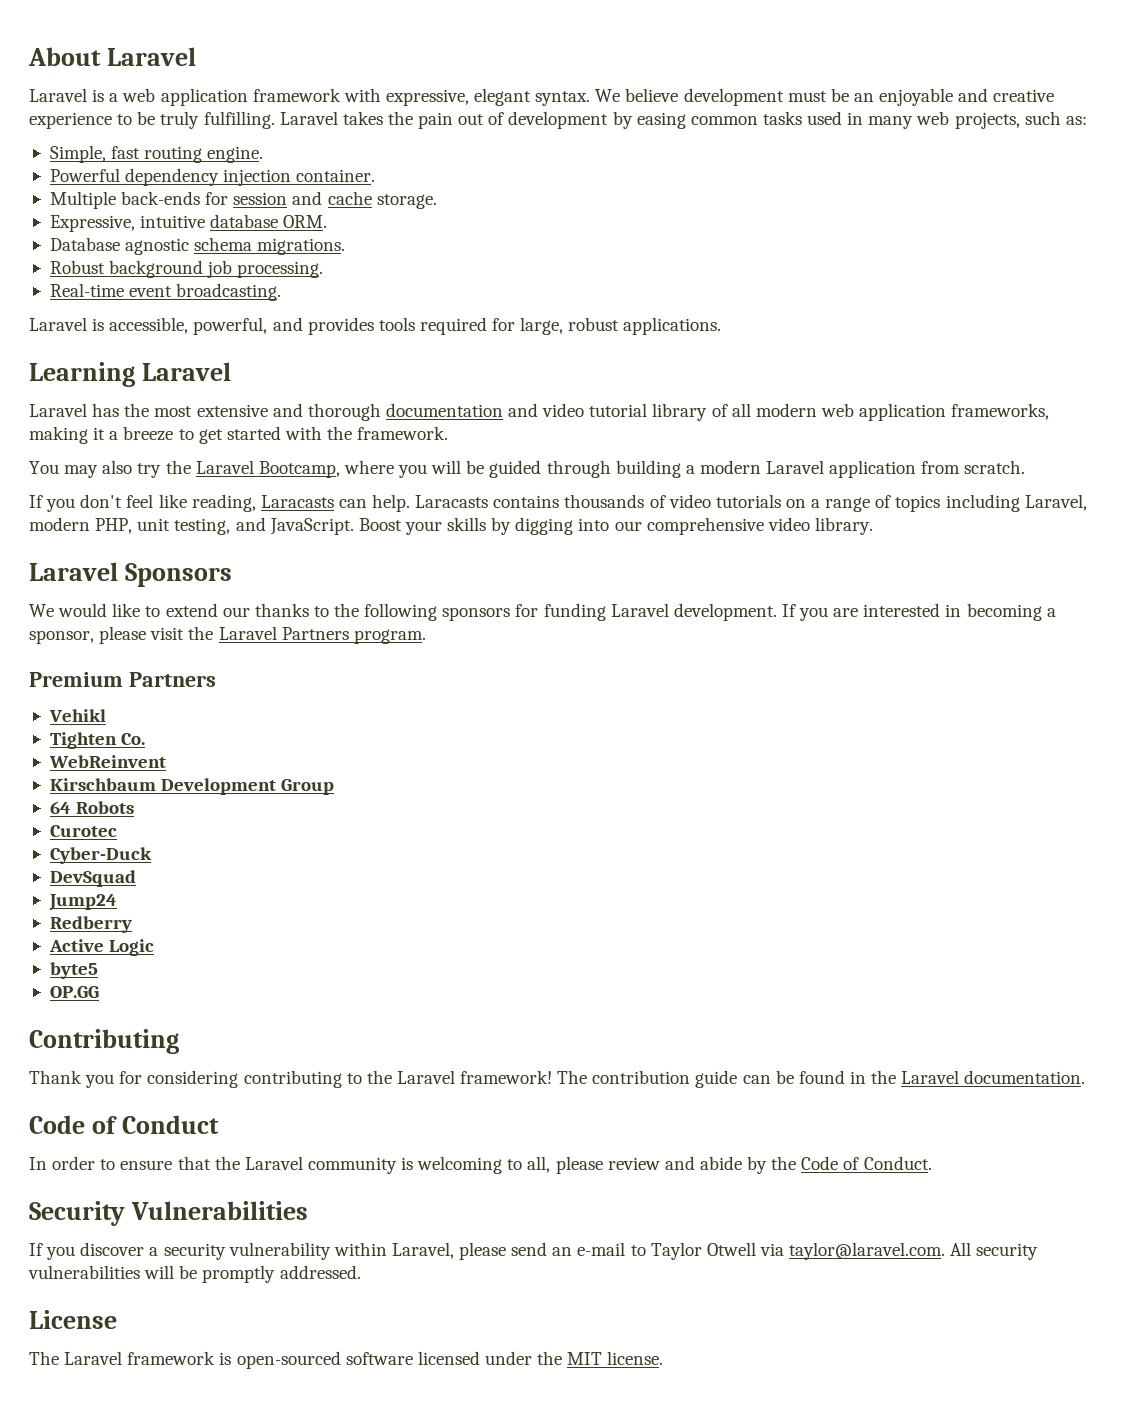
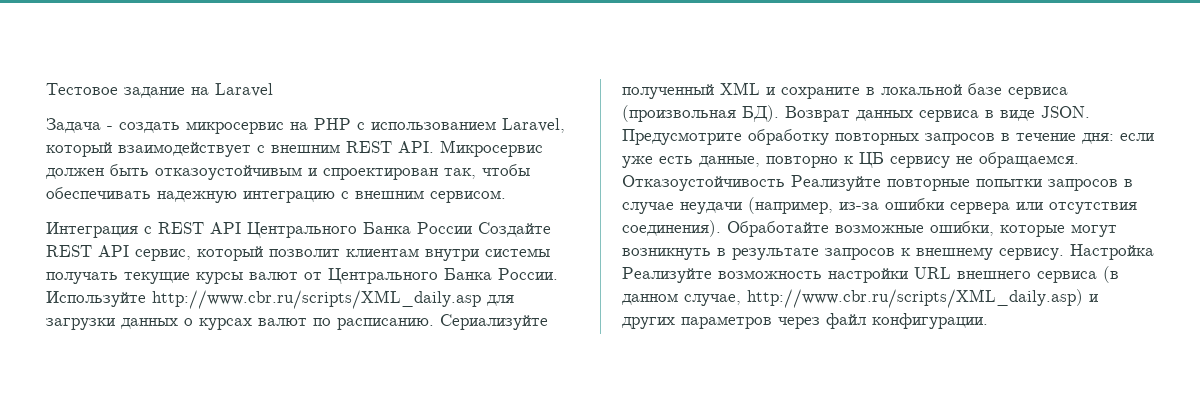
[28,47,196,66] [29,88,1055,106] [29,111,1087,129] [49,145,264,163] [49,168,376,186] [49,191,437,209] [49,214,328,232] [49,237,346,255] [49,260,324,278] [49,283,282,301] [29,317,722,335] [29,362,231,387] [29,403,1050,421] [29,426,449,444] [29,460,1026,478] [29,494,1087,512] [29,517,873,535] [29,562,232,587] [29,603,1056,621] [29,626,426,644] [29,672,216,687] [48,709,106,722] [49,732,146,749] [48,755,166,768] [49,778,335,795] [49,801,135,814] [49,825,117,837] [49,847,152,864] [49,870,136,887] [48,894,117,911] [49,916,132,933] [48,939,155,956] [49,962,98,979] [49,986,99,998] [29,1029,179,1054] [29,1070,1086,1088] [29,1115,219,1134] [29,1156,932,1174] [29,1201,308,1226] [29,1242,1039,1260] [28,1265,361,1283] [29,1310,117,1329] [29,1351,664,1369] About Laravel // Laravel is a web application framework with expressive, elegant syntax. We believe development must be an enjoyable and creative experience to be truly fulfilling. Laravel takes the pain out of development by easing common tasks used in many web projects, such as: // Simple, fast routing engine. // Powerful dependency injection container. // Multiple back-ends for session and cache storage. // Expressive, intuitive database ORM. // Database agnostic schema migrations. // Robust background job processing. // Real-time event broadcasting. // Laravel is accessible, powerful, and provides tools required for large, robust applications. // Learning Laravel // Laravel has the most extensive and thorough documentation and video tutorial library of all modern web application frameworks, making it a breeze to get started with the framework. // You may also try the Laravel Bootcamp, where you will be guided through building a modern Laravel application from scratch. // If you don't feel like reading, Laracasts can help. Laracasts contains thousands of video tutorials on a range of topics including Laravel, modern PHP, unit testing, and JavaScript. Boost your skills by digging into our comprehensive video library. // Laravel Sponsors // We would like to extend our thanks to the following sponsors for funding Laravel development. If you are interested in becoming a sponsor, please visit the Laravel Partners program. // Premium Partners // Vehikl // Tighten Co. // WebReinvent // Kirschbaum Development Group // 64 Robots // Curotec // Cyber-Duck // DevSquad // Jump24 // Redberry // Active Logic // byte5 // OP.GG // Contributing // Thank you for considering contributing to the Laravel framework! The contribution guide can be found in the Laravel documentation. // Code of Conduct // In order to ensure that the Laravel community is welcoming to all, please review and abide by the Code of Conduct. // Security Vulnerabilities // If you discover a security vulnerability within Laravel, please send an e-mail to Taylor Otwell via taylor@laravel.com. All security vulnerabilities will be promptly addressed. // License // The Laravel framework is open-sourced software licensed under the MIT license. -> [46,83,273,98] [46,118,565,134] [46,140,543,157] [46,164,530,180] [46,187,506,203] [46,222,551,238] [46,245,550,261] [46,268,558,284] [46,290,514,309] [46,314,548,330] [622,82,1068,99] [622,105,1090,122] [622,129,1154,145] [622,152,1079,168] [622,175,1133,191] [622,197,1137,214] [622,220,1117,237] [622,244,1154,260] [622,266,1119,283] [622,289,1098,308] [622,313,988,329] Тестовое задание на Laravel // Задача - создать микросервис на PHP с использованием Laravel, который взаимодействует с внешним REST API. Микросервис должен быть отказоустойчивым и спроектирован так, чтобы обеспечивать надежную интеграцию с внешним сервисом. // Интеграция с REST API Центрального Банка России Создайте REST API сервис, который позволит клиентам внутри системы получать текущие курсы валют от Центрального Банка России. Используйте http://www.cbr.ru/scripts/XML_daily.asp для загрузки данных о курсах валют по расписанию. Сериализуйте полученный XML и сохраните в локальной базе сервиса (произвольная БД). Возврат данных сервиса в виде JSON. Предусмотрите обработку повторных запросов в течение дня: если уже есть данные, повторно к ЦБ сервису не обращаемся. Отказоустойчивость Реализуйте повторные попытки запросов в случае неудачи (например, из-за ошибки сервера или отсутствия соединения). Обработайте возможные ошибки, которые могут возникнуть в результате запросов к внешнему сервису. Настройка Реализуйте возможность настройки URL внешнего сервиса (в данном случае, http://www.cbr.ru/scripts/XML_daily.asp) и других параметров через файл конфигурации.

